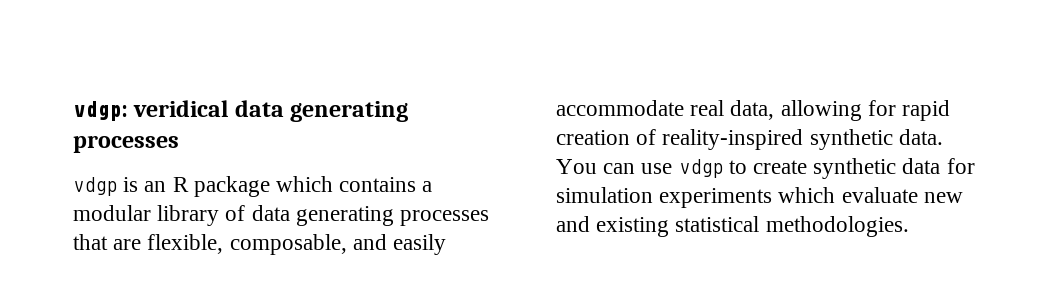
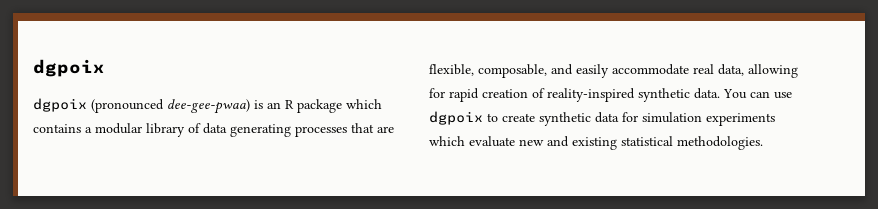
[73,100,409,122] [73,135,179,153] [73,177,117,196] vdgp: veridical data generating processes // vdgp -> [33,59,105,77] [33,98,250,114] dgpoix // dgpoix (pronounced dee-gee-pwaa)
[678,159,723,178] vdgp -> [429,111,483,125] dgpoix

